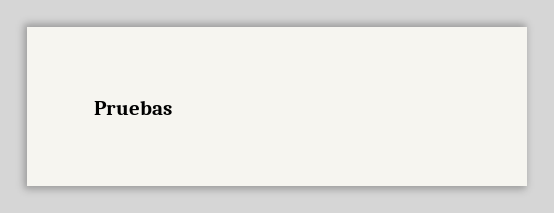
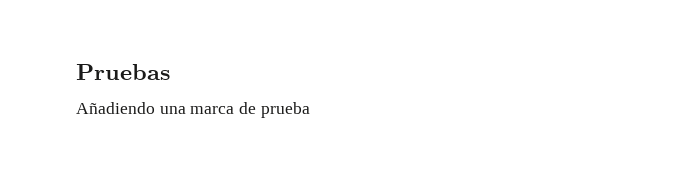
(172, 107) none -> [76,102,310,118] // Añadiendo una marca de prueba

